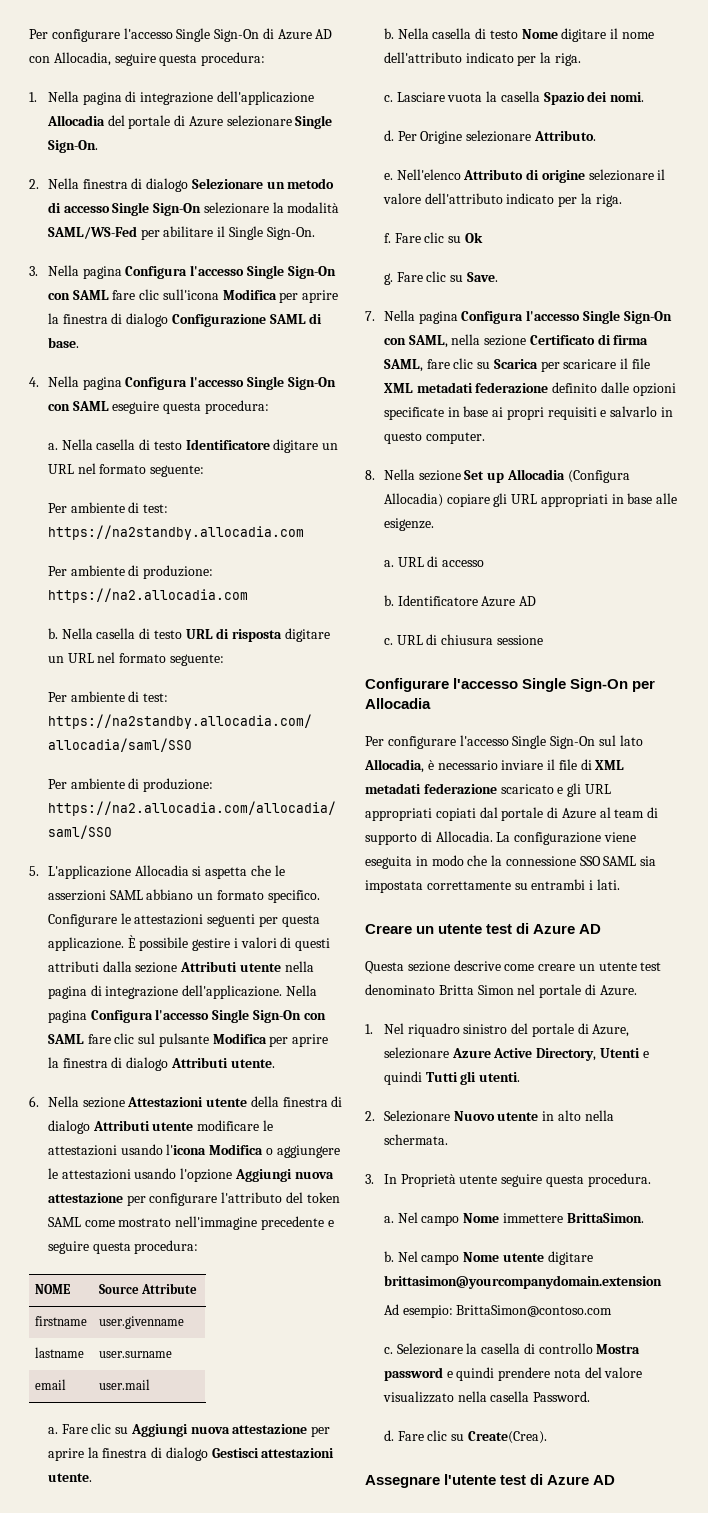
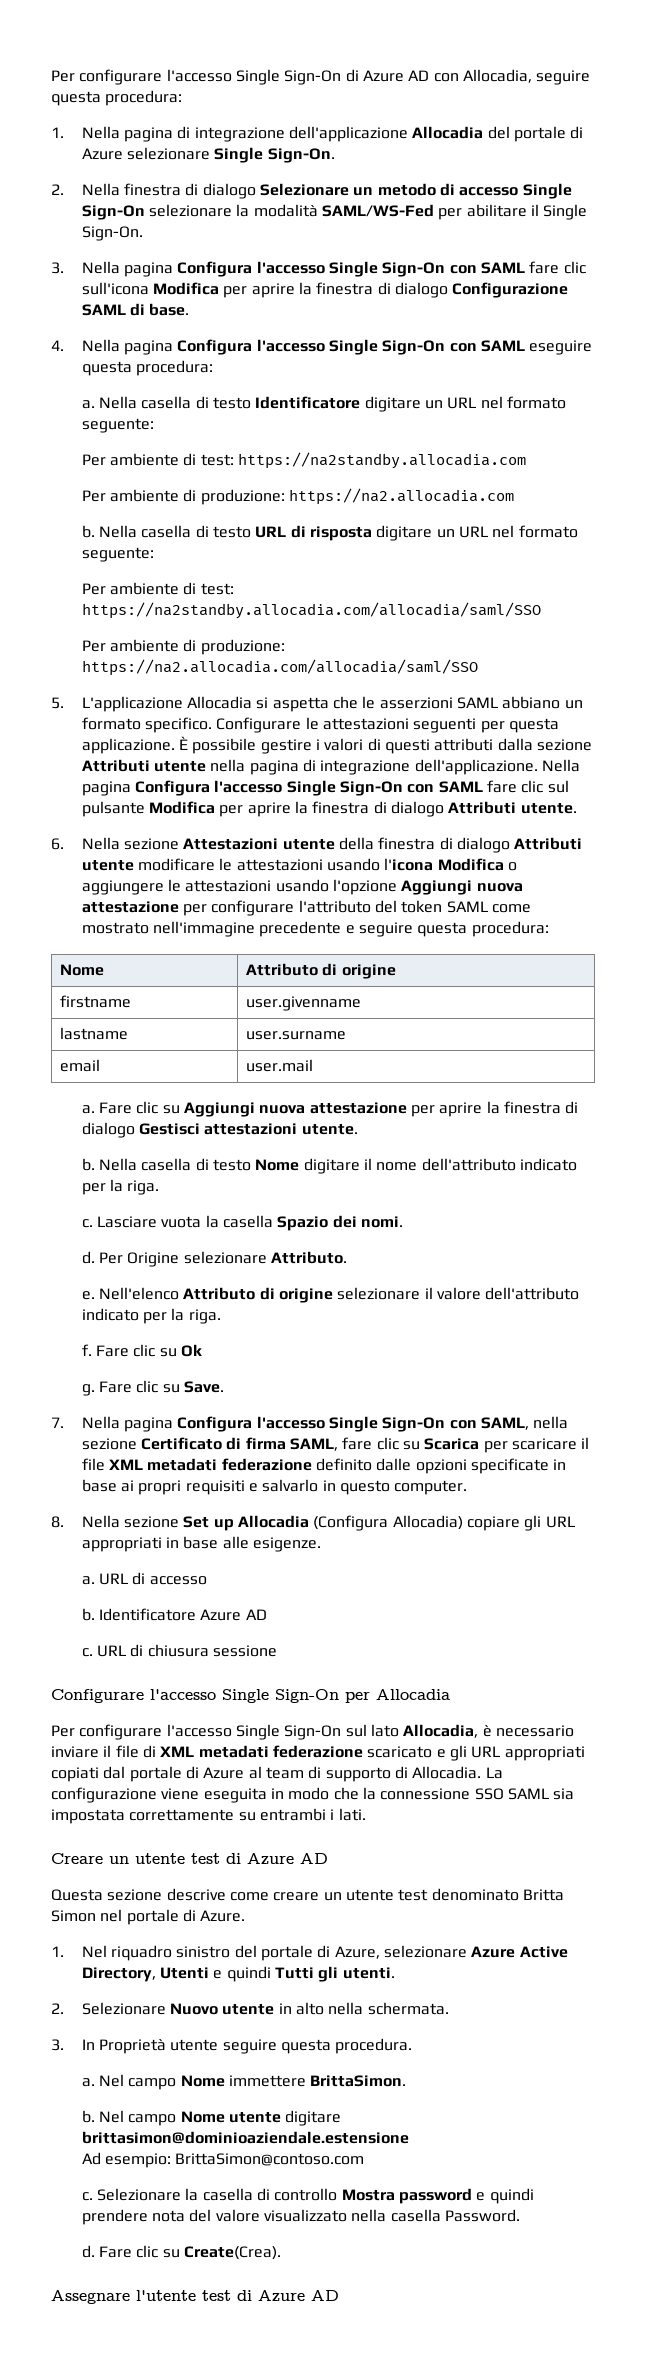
[34,1284,70,1294] [98,1283,198,1294] NOME | Source Attribute -> [59,964,104,976] [245,963,396,979] Nome | Attributo di origine
[383,1275,662,1289] brittasimon@yourcompanydomain.extension -> [81,2131,409,2144] brittasimon@dominioaziendale.estensione

